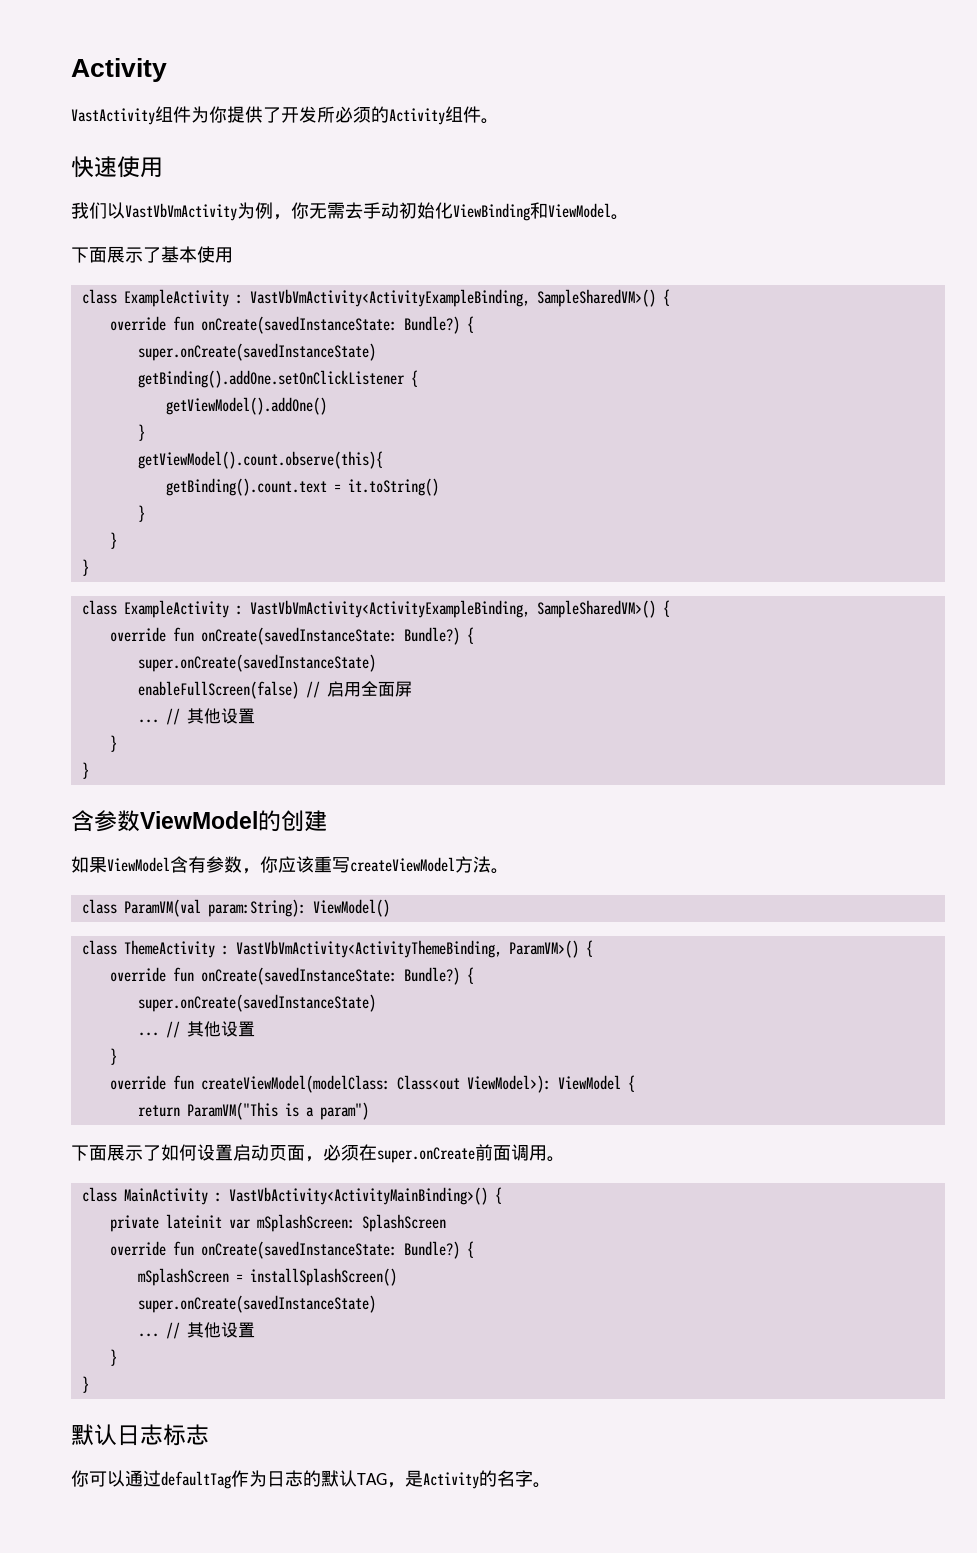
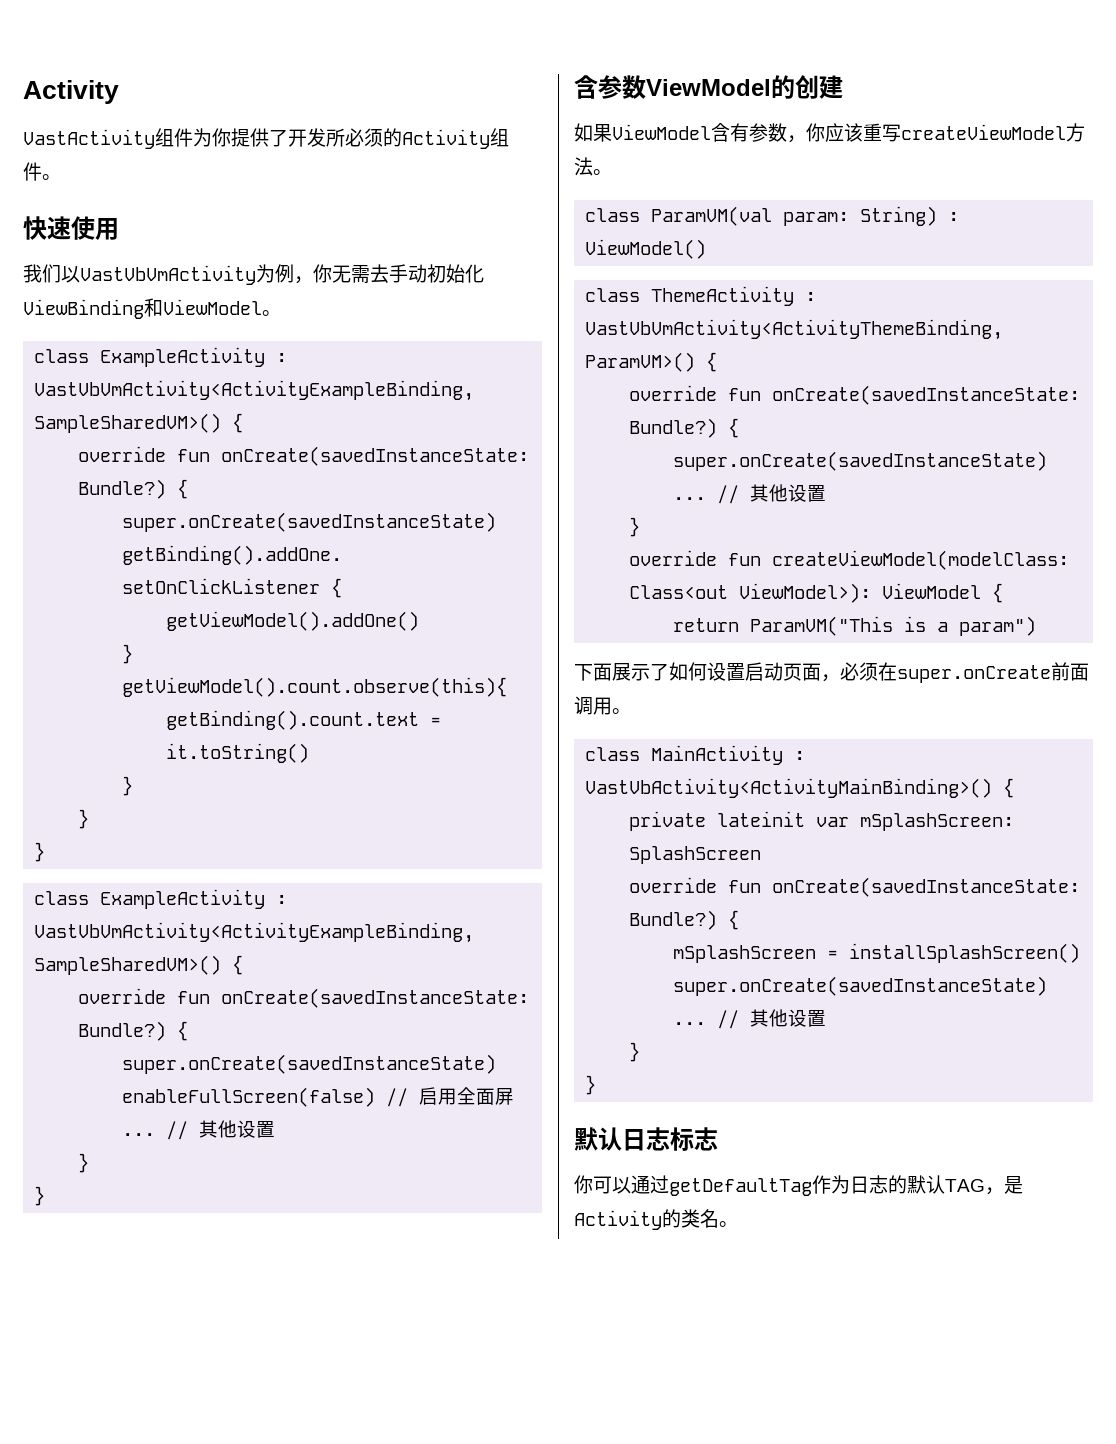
[71,246,233,263] // 下面展示了基本使用 -> (281, 313) none
[207,899,306,917] param:String): -> [783,206,960,226] param: String) :
[161,1471,231,1489] defaultTag -> [669,1178,812,1196] getDefaultTag
[497,1470,533,1487] 名字 -> [681,1209,719,1228] 类名

